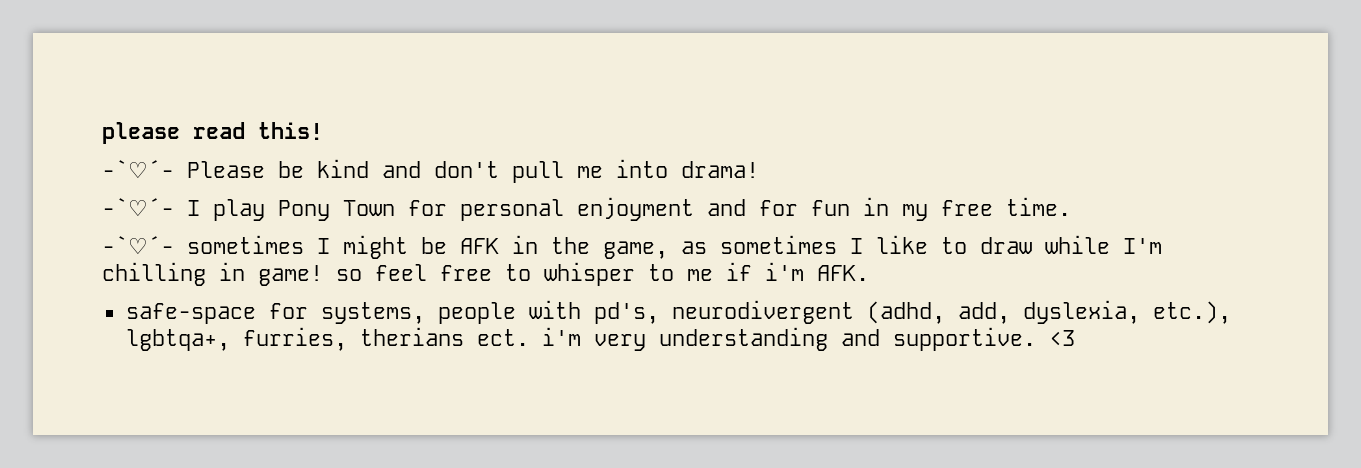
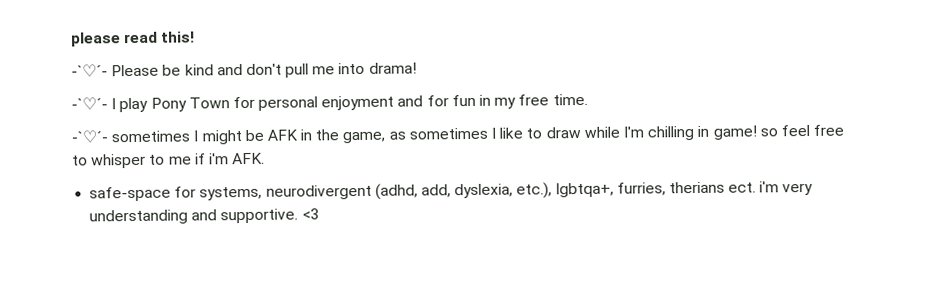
[437,300,659,324] people with pd's, -> (263, 193) none

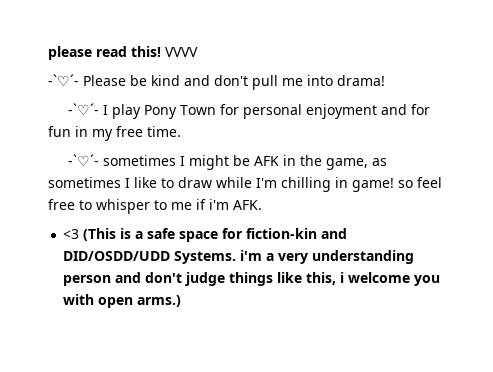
(196, 37) none -> [165,47,198,57] VVVV
[89,181,814,202] [89,208,320,225] safe-space for systems, neurodivergent (adhd, add, dyslexia, etc.), lgbtqa+, furries, therians ect. i'm very understanding and supportive. <3 -> [63,228,348,242] [63,250,415,264] [63,272,441,286] [63,294,182,308] <3 (This is a safe space for fiction-kin and DID/OSDD/UDD Systems. i'm a very understanding person and don't judge things like this, i welcome you with open arms.)

